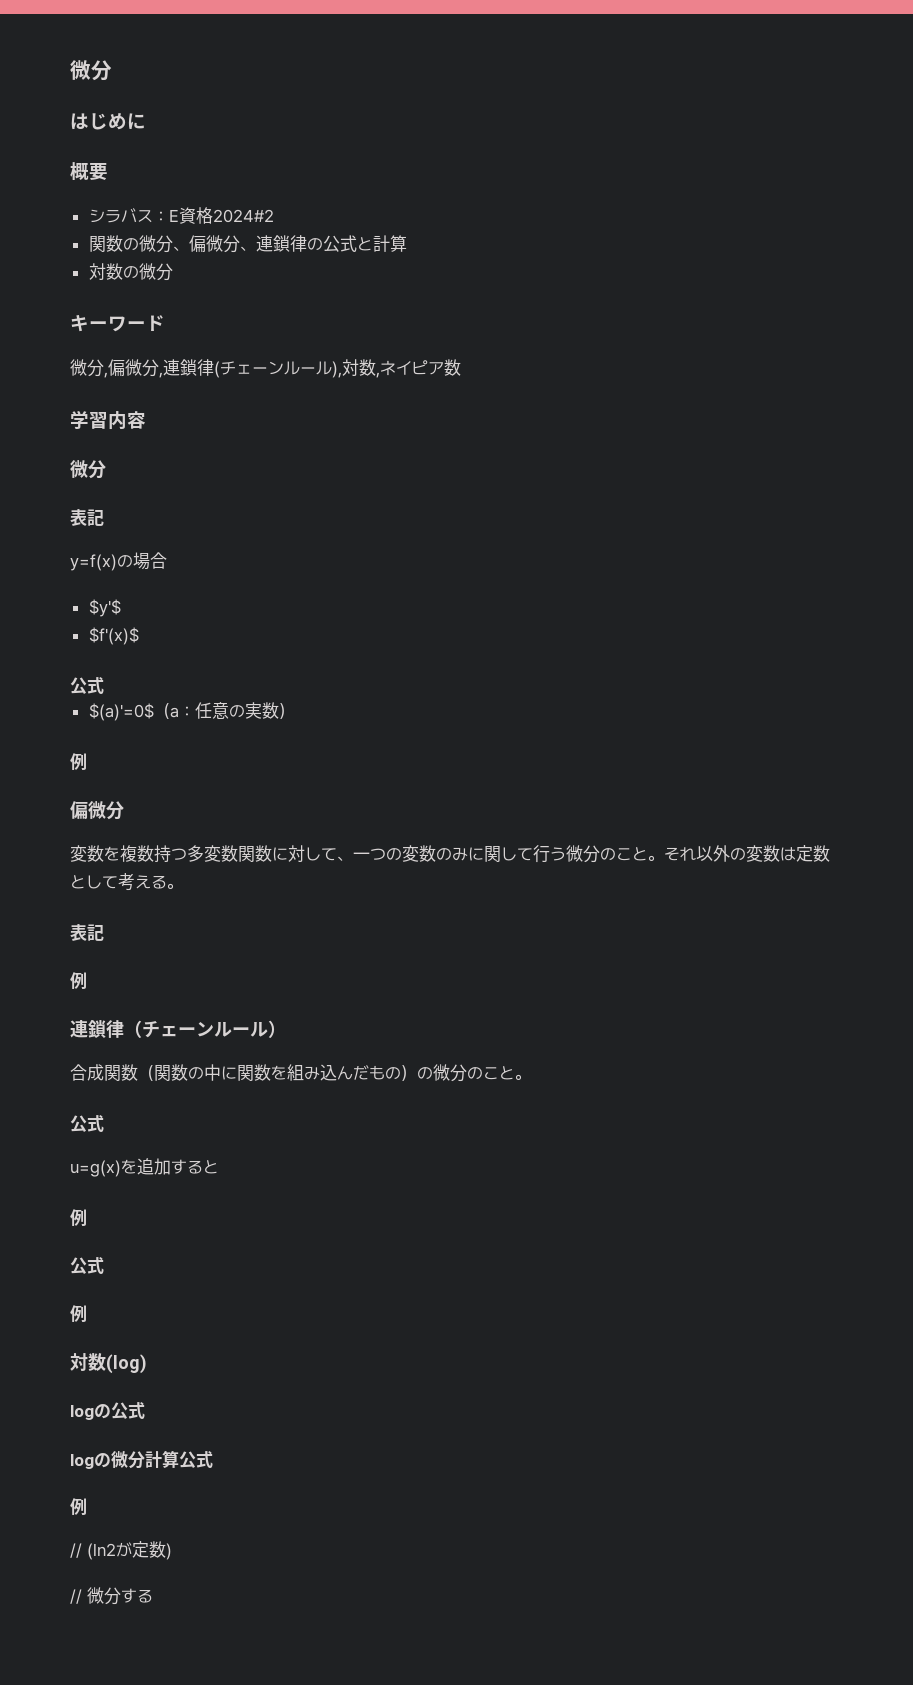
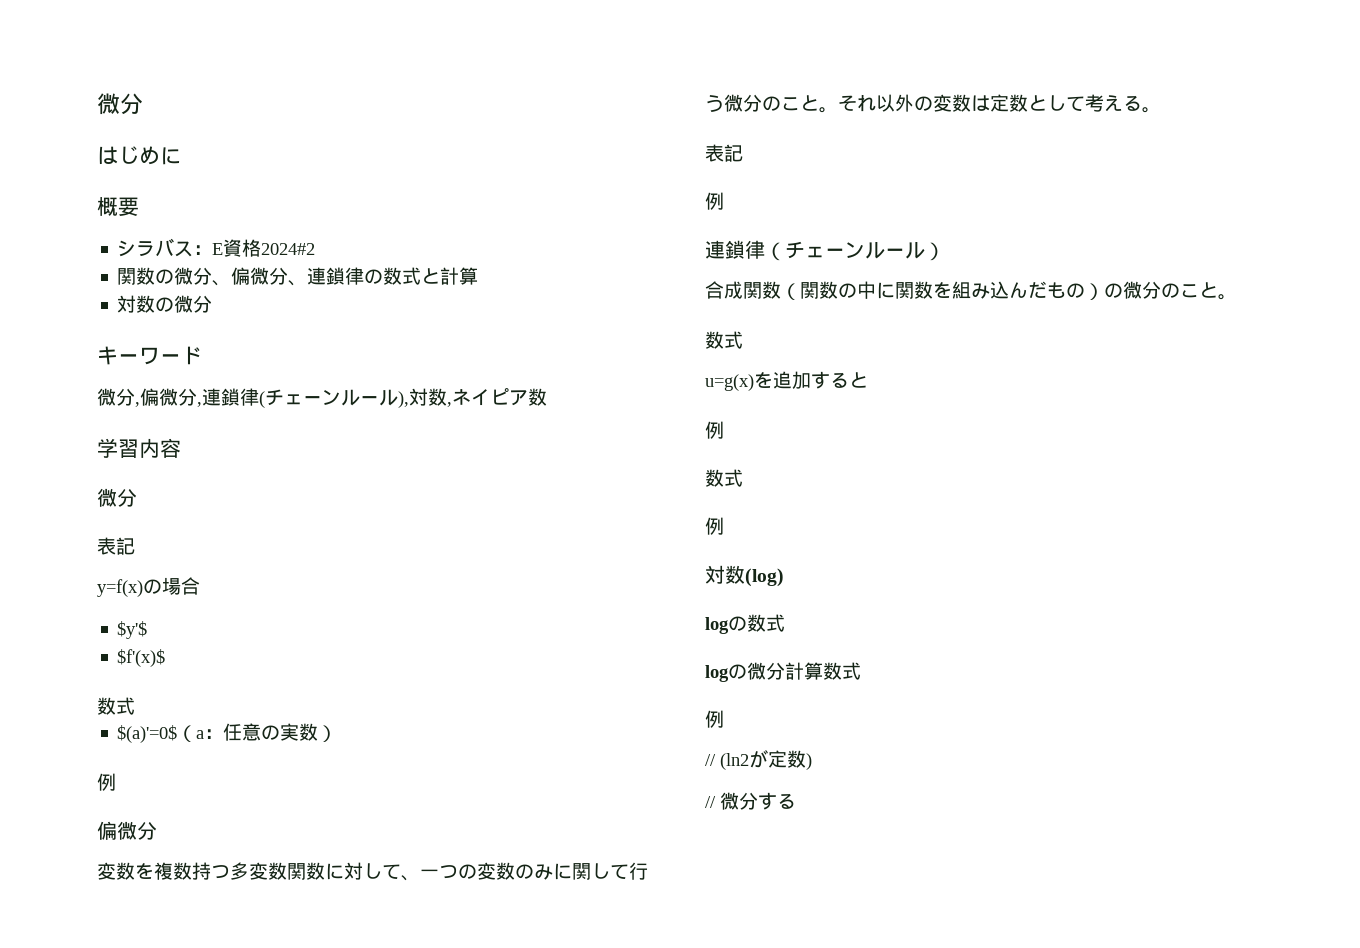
[322,235,340,252] 公 -> [383,267,403,285] 数
[70,677,87,694] 公 -> [97,697,116,715] 数
[70,1115,87,1132] 公 -> [705,331,724,349] 数
[70,1257,87,1274] 公 -> [705,469,724,487] 数
[111,1402,128,1419] 公 -> [747,614,766,632] 数
[179,1451,196,1468] 公 -> [823,662,842,680] 数

